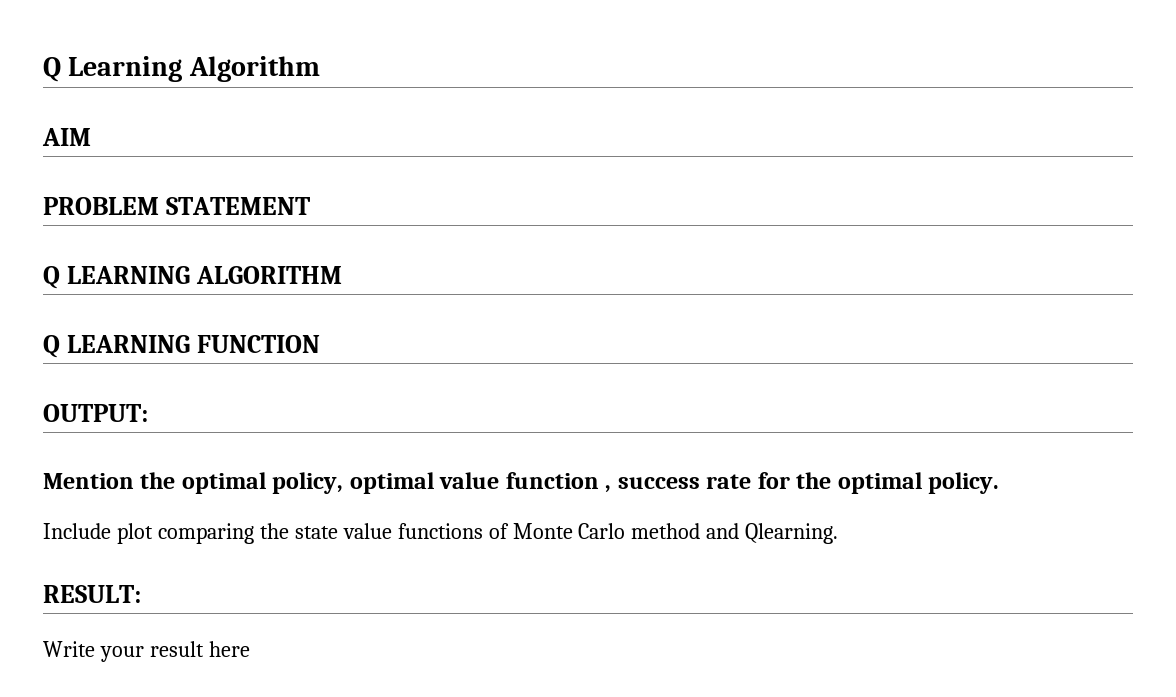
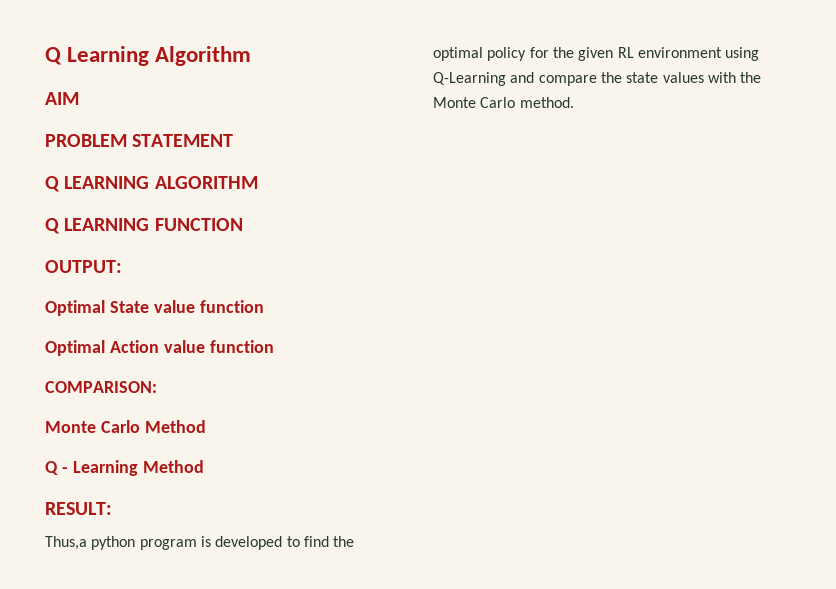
[43,472,1000,494] [43,523,839,544] [43,585,141,603] [43,641,250,662] Mention the optimal policy, optimal value function , success rate for the optimal policy. // Include plot comparing the state value functions of Monte Carlo method and Qlearning. // RESULT: // Write your result here -> [45,300,264,316] [45,340,274,356] [45,381,157,393] [45,420,206,433] [45,460,204,476] [45,502,112,515] [45,536,355,550] [433,47,760,61] [433,72,762,86] [433,97,574,108] Optimal State value function // Optimal Action value function // COMPARISON: // Monte Carlo Method // Q - Learning Method // RESULT: // Thus,a python program is developed to find the optimal policy for the given RL environment using Q-Learning and compare the state values with the Monte Carlo method.

